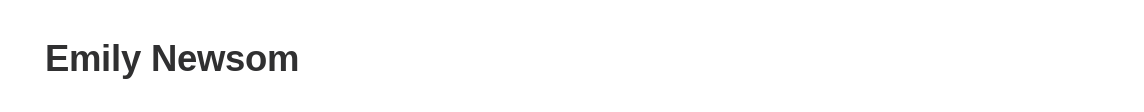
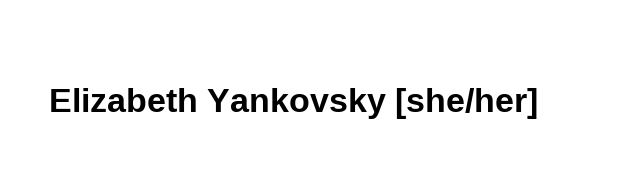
[45,44,299,79] Emily Newsom -> [49,88,539,119] Elizabeth Yankovsky [she/her]

